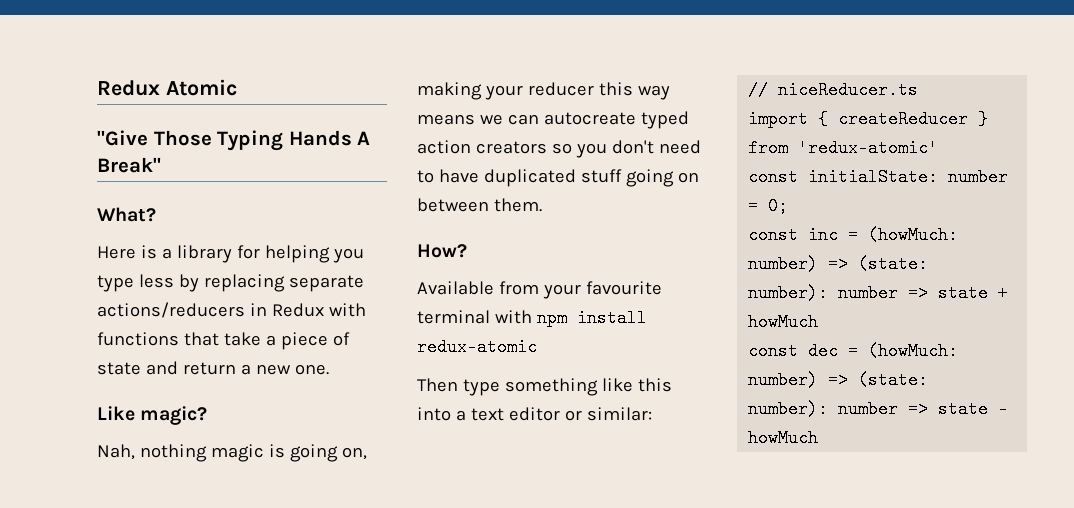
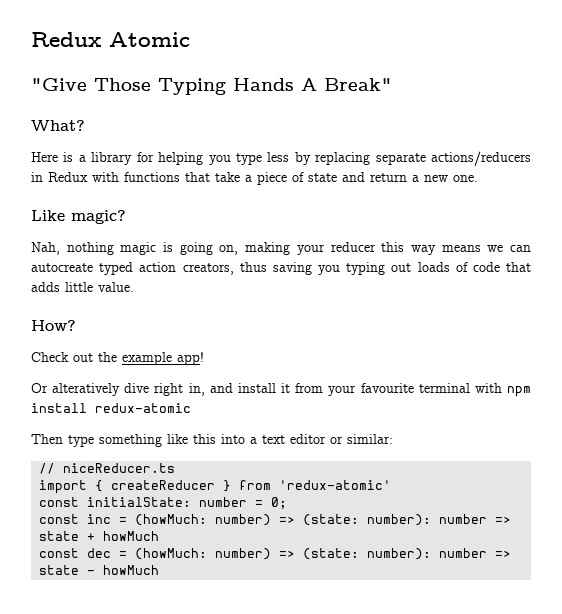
[475,140,701,158] [417,169,699,187] [417,198,542,212] [417,244,467,258] [417,281,494,295] creators so you don't need to have duplicated stuff going on between them. // How? // Available -> [182,262,532,275] [31,282,134,292] [31,320,76,331] [31,352,204,365] [31,383,291,396] creators, thus saving you typing out loads of code that adds little value. // How? // Check out the example app! // Or alteratively dive right in, and install it

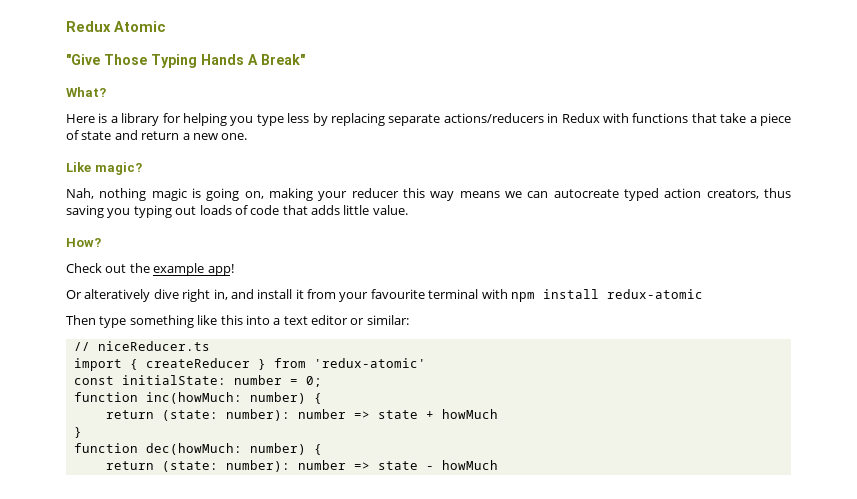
[39,514,296,526] const inc = (howMuch: number) => -> [73,392,322,404] [105,410,154,419] function inc(howMuch: number) { // return
[39,548,296,560] const dec = (howMuch: number) => -> [73,427,82,438] [73,443,322,455] [105,461,154,470] } // function dec(howMuch: number) { // return

